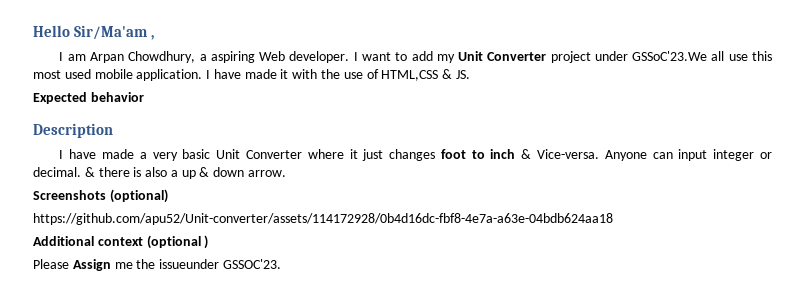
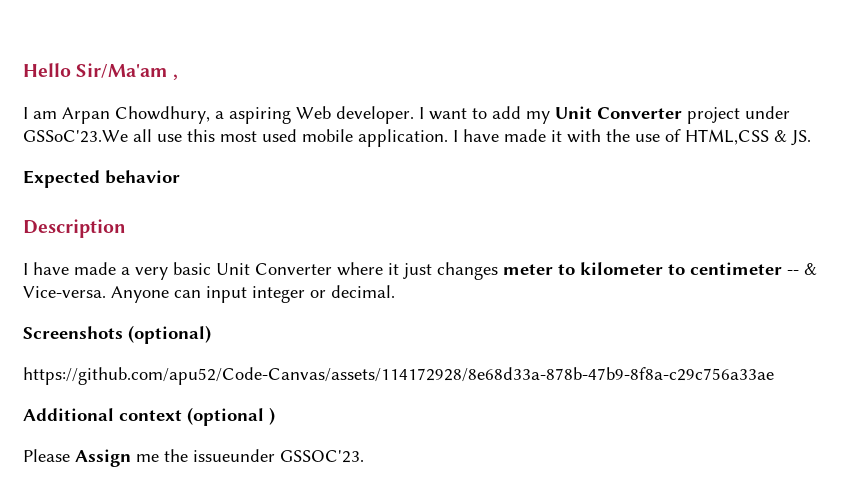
[440,149,516,159] foot to inch -> [503,262,799,275] meter to kilometer to centimeter --
[84,167,287,179] & there is also a up & down arrow. -> (395, 291) none
[33,213,613,225] https://github.com/apu52/Unit-converter/assets/114172928/0b4d16dc-fbf8-4e7a-a63e-04bdb624aa18 -> [23,367,774,385] https://github.com/apu52/Code-Canvas/assets/114172928/8e68d33a-878b-47b9-8f8a-c29c756a33ae

